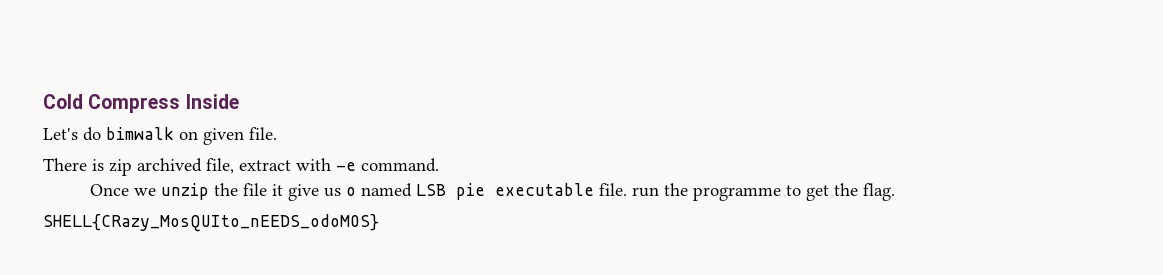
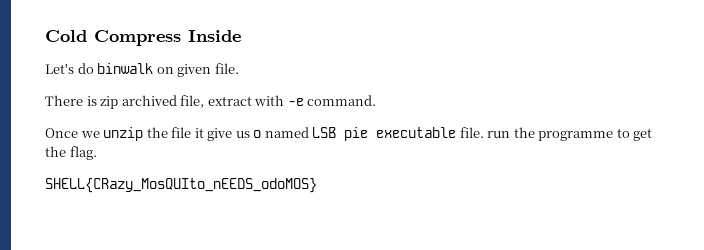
[106,127,174,140] bimwalk -> [97,63,154,74] binwalk

